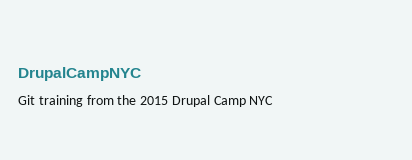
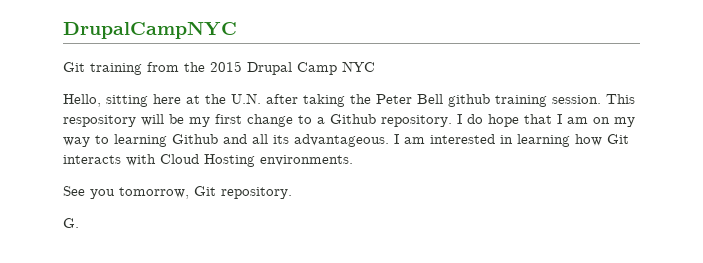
(274, 100) none -> [63,93,635,107] [63,114,635,127] [63,134,629,147] [63,154,353,167] [63,186,292,199] [63,218,79,228] // Hello, sitting here at the U.N. after taking the Peter Bell github training session. This respository will be my first change to a Github repository. I do hope that I am on my way to learning Github and all its advantageous. I am interested in learning how Git interacts with Cloud Hosting environments. // See you tomorrow, Git repository. // G.

